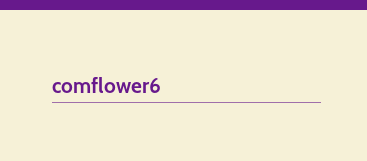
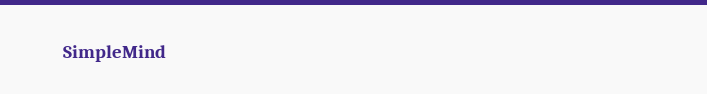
[52,77,161,93] comflower6 -> [63,45,166,62] SimpleMind

